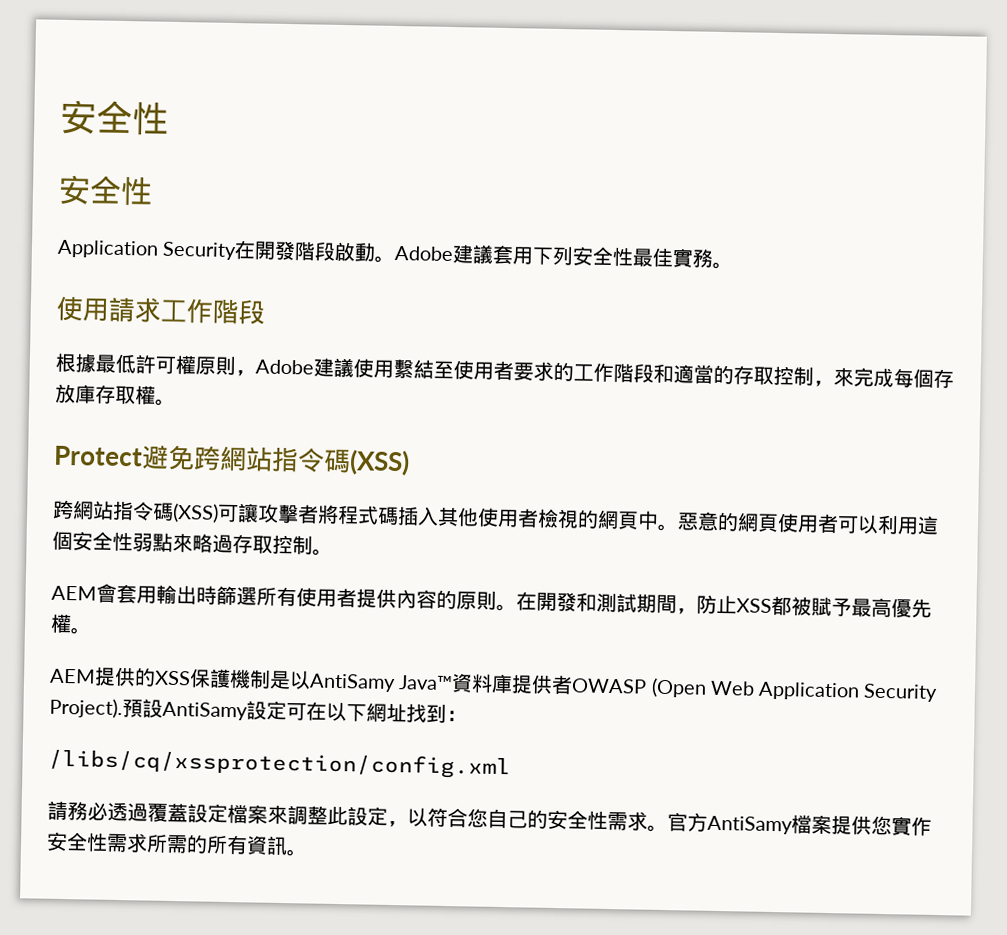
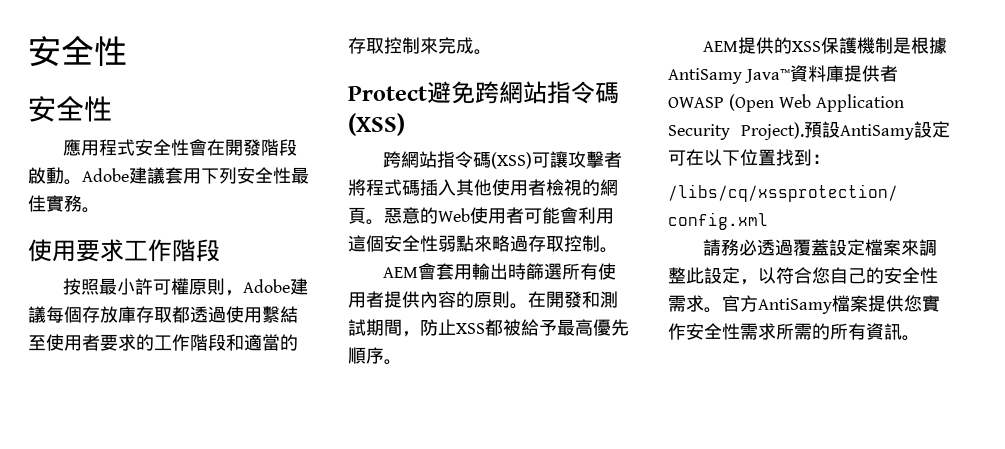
[57,239,238,261] Application Security -> [62,139,207,156] 應用程式安全性會
[108,296,136,323] 請 -> [76,240,100,262] 要
[55,352,137,374] 根據最低 -> [62,278,135,295] 按照最小
(354, 367) none -> [46,306,226,323] 每個存放庫存取都透過
[813,367,954,389] [55,383,156,405] ，來完成每個存放庫存取權 -> [420,37,474,54] 來完成
[637,510,659,530] 中 -> (366, 215) none
[737,512,779,533] 網頁 -> [438,208,470,222] Web
[857,514,879,534] 以 -> [542,207,578,224] 能會
[811,596,832,617] 賦 -> [521,319,539,336] 給
[50,613,72,634] 權 -> [348,347,384,364] 順序
[289,670,311,690] 以 -> [910,37,947,54] 根據
[366,702,407,723] 網址 -> [740,149,776,166] 位置

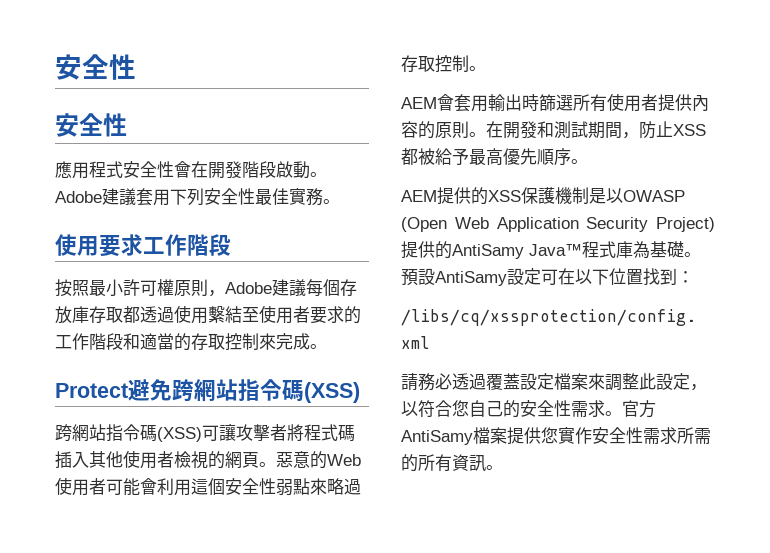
[910,37,947,54] [668,65,898,84] 根據AntiSamy Java™資料庫提供者 -> [606,188,623,203] 以
[741,122,804,140] Project). -> [656,217,715,232] [401,241,701,259] Project)提供的AntiSamy Java™程式庫為基礎。

